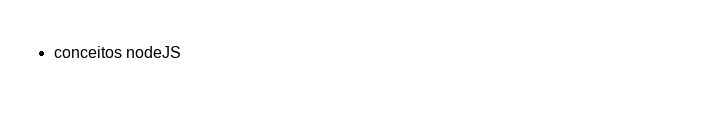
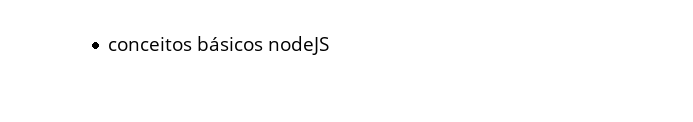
(122, 52) none -> [197,36,264,51] básicos

